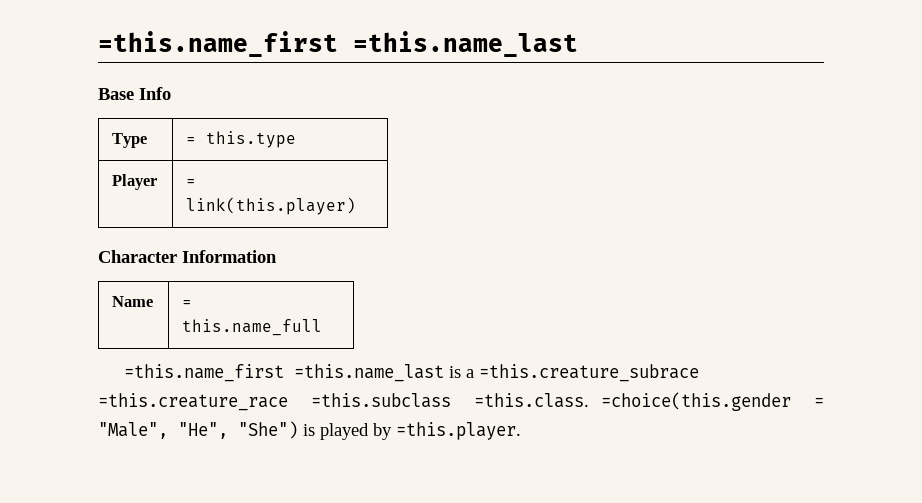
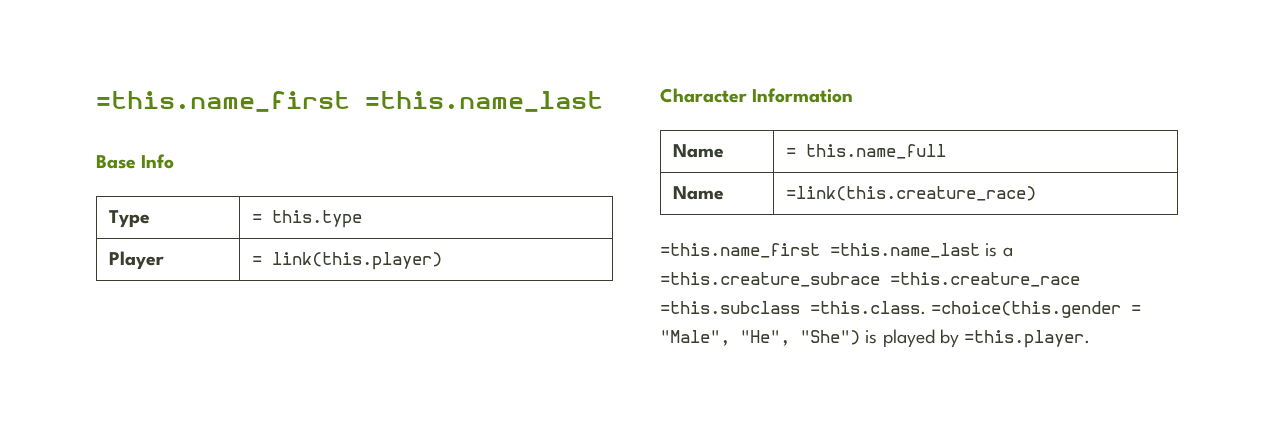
(323, 327) none -> [673,186,725,200] [786,186,1037,201] // Name | =link(this.creature_race)

